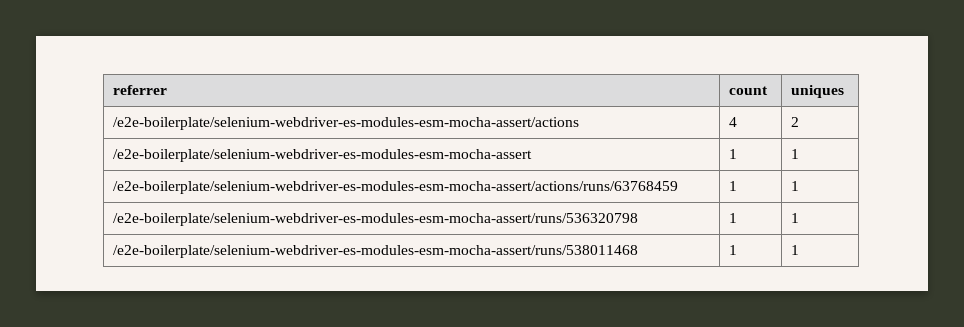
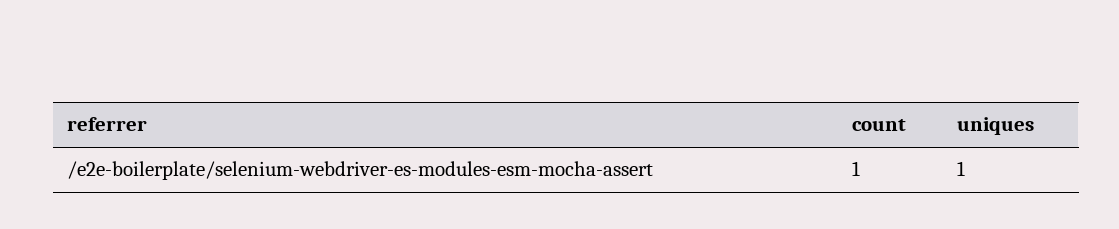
[112,117,579,130] [728,117,737,127] [790,117,799,127] // /e2e-boilerplate/selenium-webdriver-es-modules-esm-mocha-assert/actions | 4 | 2 -> (1034, 126) none
[112,181,678,194] [728,181,737,191] [790,181,799,191] [112,213,638,226] [728,213,737,223] [790,213,799,223] [112,245,638,258] [728,245,737,255] [790,245,799,255] // /e2e-boilerplate/selenium-webdriver-es-modules-esm-mocha-assert/actions/runs/63768459 | 1 | 1 // /e2e-boilerplate/selenium-webdriver-es-modules-esm-mocha-assert/runs/536320798 | 1 | 1 // /e2e-boilerplate/selenium-webdriver-es-modules-esm-mocha-assert/runs/538011468 | 1 | 1 -> (965, 168) none

